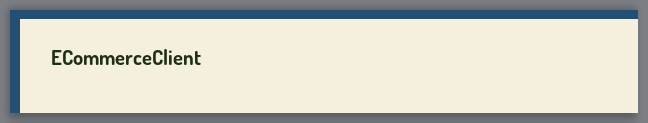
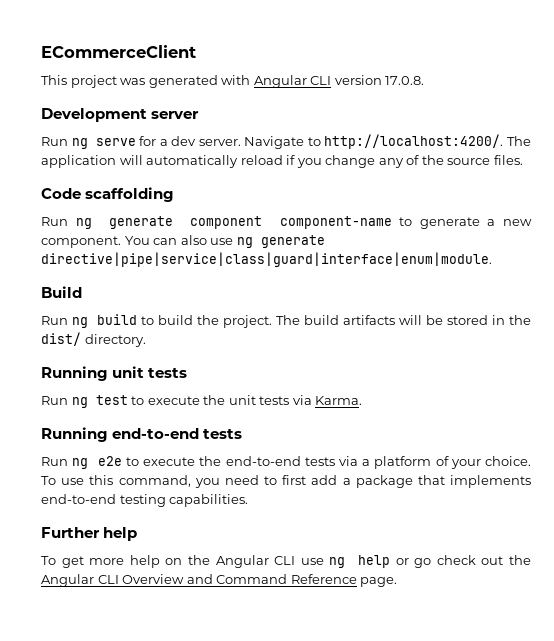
(201, 57) none -> [41,75,425,88] [41,108,200,122] [41,134,531,149] [41,155,523,168] [41,187,175,202] [41,216,532,229] [41,235,325,248] [41,252,492,267] [41,286,82,298] [41,314,531,328] [41,332,146,347] [41,366,188,381] [41,395,363,408] [41,427,243,442] [41,456,531,469] [41,475,531,488] [41,494,249,507] [41,527,138,541] [41,555,531,568] [41,574,398,587] // This project was generated with Angular CLI version 17.0.8. // Development server // Run ng serve for a dev server. Navigate to http://localhost:4200/. The application will automatically reload if you change any of the source files. // Code scaffolding // Run ng generate component component-name to generate a new component. You can also use ng generate directive|pipe|service|class|guard|interface|enum|module. // Build // Run ng build to build the project. The build artifacts will be stored in the dist/ directory. // Running unit tests // Run ng test to execute the unit tests via Karma. // Running end-to-end tests // Run ng e2e to execute the end-to-end tests via a platform of your choice. To use this command, you need to first add a package that implements end-to-end testing capabilities. // Further help // To get more help on the Angular CLI use ng help or go check out the Angular CLI Overview and Command Reference page.

